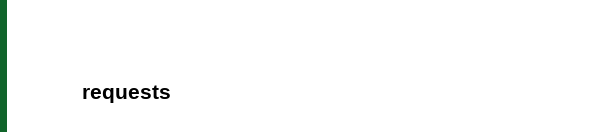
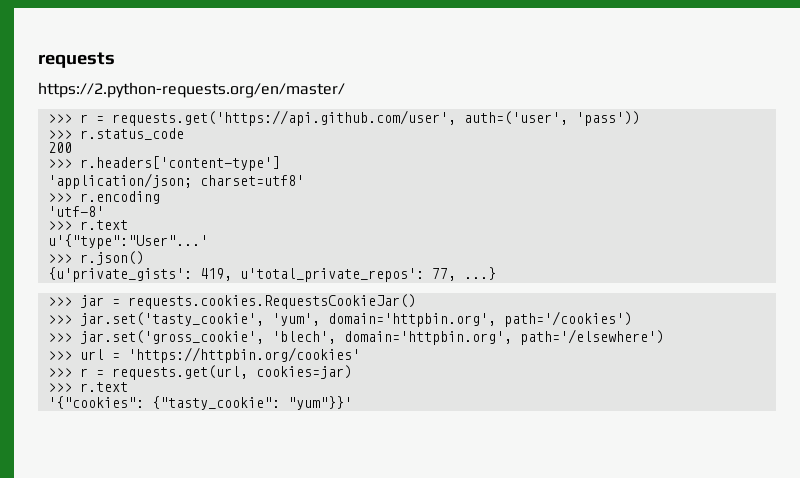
(171, 94) none -> [38,82,345,98] [47,110,640,126] [47,128,184,140] [47,142,72,153] [47,156,280,171] [47,173,304,189] [47,191,160,204] [47,206,104,217] [47,220,128,230] [47,234,208,249] [47,251,144,265] [47,267,496,282] [47,294,416,309] [47,311,632,327] [47,329,664,345] [47,347,360,363] [47,365,352,380] [47,382,128,392] [47,396,352,410] // https://2.python-requests.org/en/master/ // >>> r = requests.get('https://api.github.com/user', auth=('user', 'pass')) // >>> r.status_code // 200 // >>> r.headers['content-type'] // 'application/json; charset=utf8' // >>> r.encoding // 'utf-8' // >>> r.text // u'{"type":"User"...' // >>> r.json() // {u'private_gists': 419, u'total_private_repos': 77, ...} // >>> jar = requests.cookies.RequestsCookieJar() // >>> jar.set('tasty_cookie', 'yum', domain='httpbin.org', path='/cookies') // >>> jar.set('gross_cookie', 'blech', domain='httpbin.org', path='/elsewhere') // >>> url = 'https://httpbin.org/cookies' // >>> r = requests.get(url, cookies=jar) // >>> r.text // '{"cookies": {"tasty_cookie": "yum"}}'

